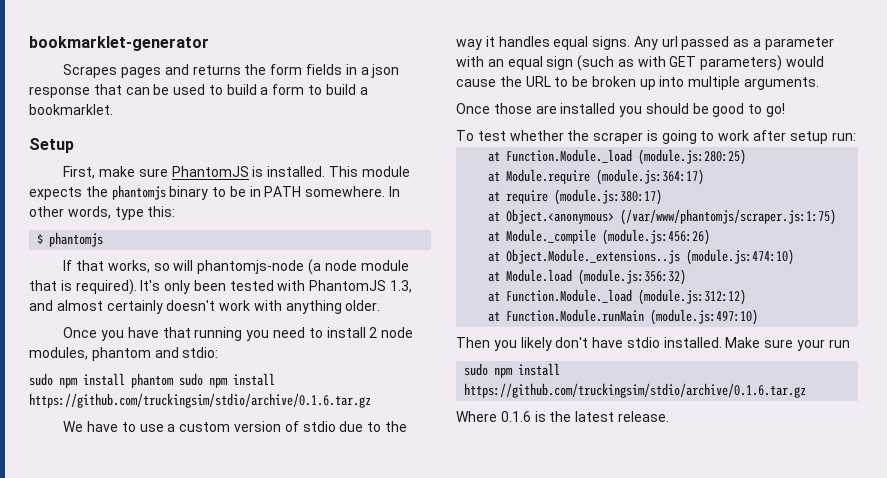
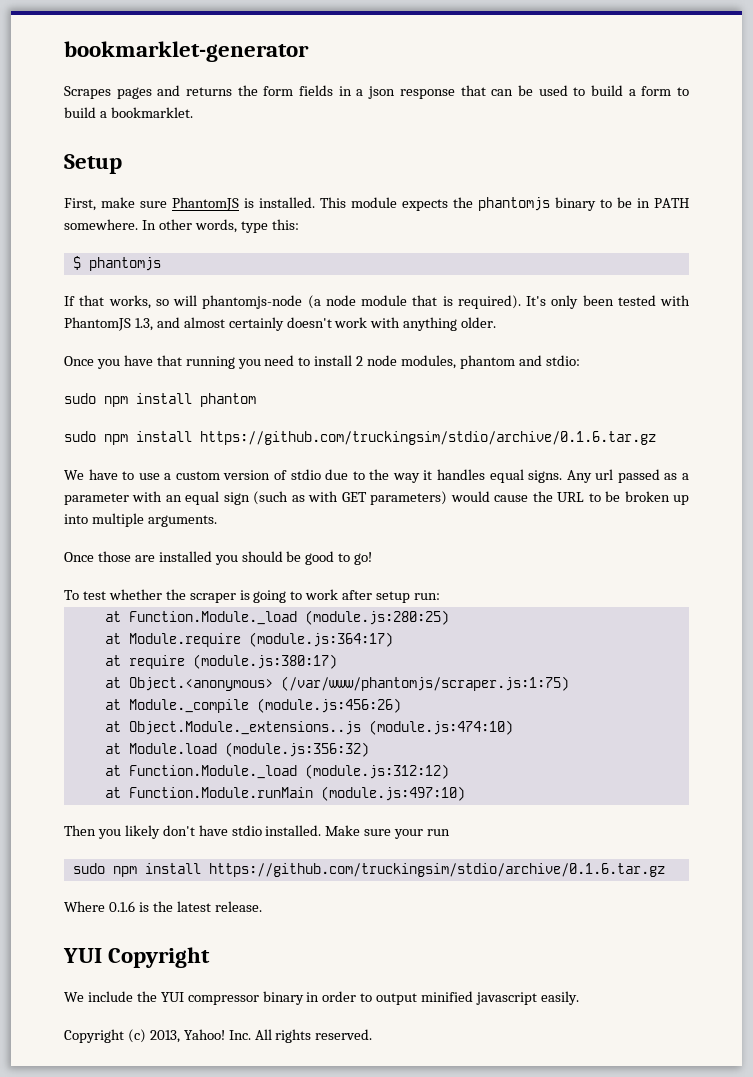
(174, 380) none -> (256, 400) //
(669, 416) none -> [63,947,211,968] [64,991,579,1005] [64,1029,373,1043] // YUI Copyright // We include the YUI compressor binary in order to output minified javascript easily. // Copyright (c) 2013, Yahoo! Inc. All rights reserved.

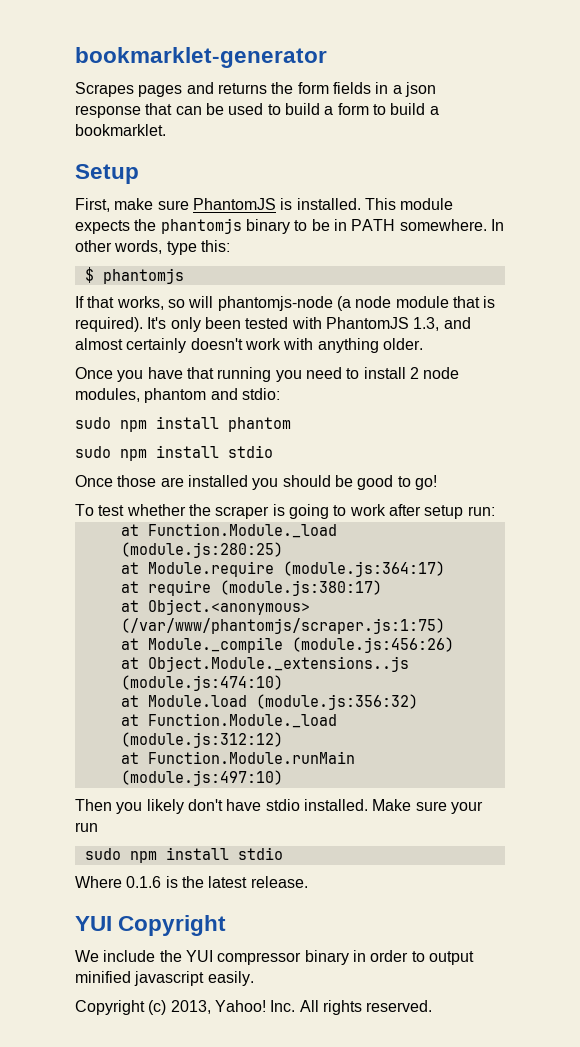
[200,431,656,445] [64,469,689,483] [64,491,690,505] [64,513,217,527] https://github.com/truckingsim/stdio/archive/0.1.6.tar.gz // We have to use a custom version of stdio due to the way it handles equal signs. Any url passed as a parameter with an equal sign (such as with GET parameters) would cause the URL to be broken up into multiple arguments. -> [228,445,273,458] stdio
[208,863,665,877] https://github.com/truckingsim/stdio/archive/0.1.6.tar.gz -> [237,847,283,860] stdio

